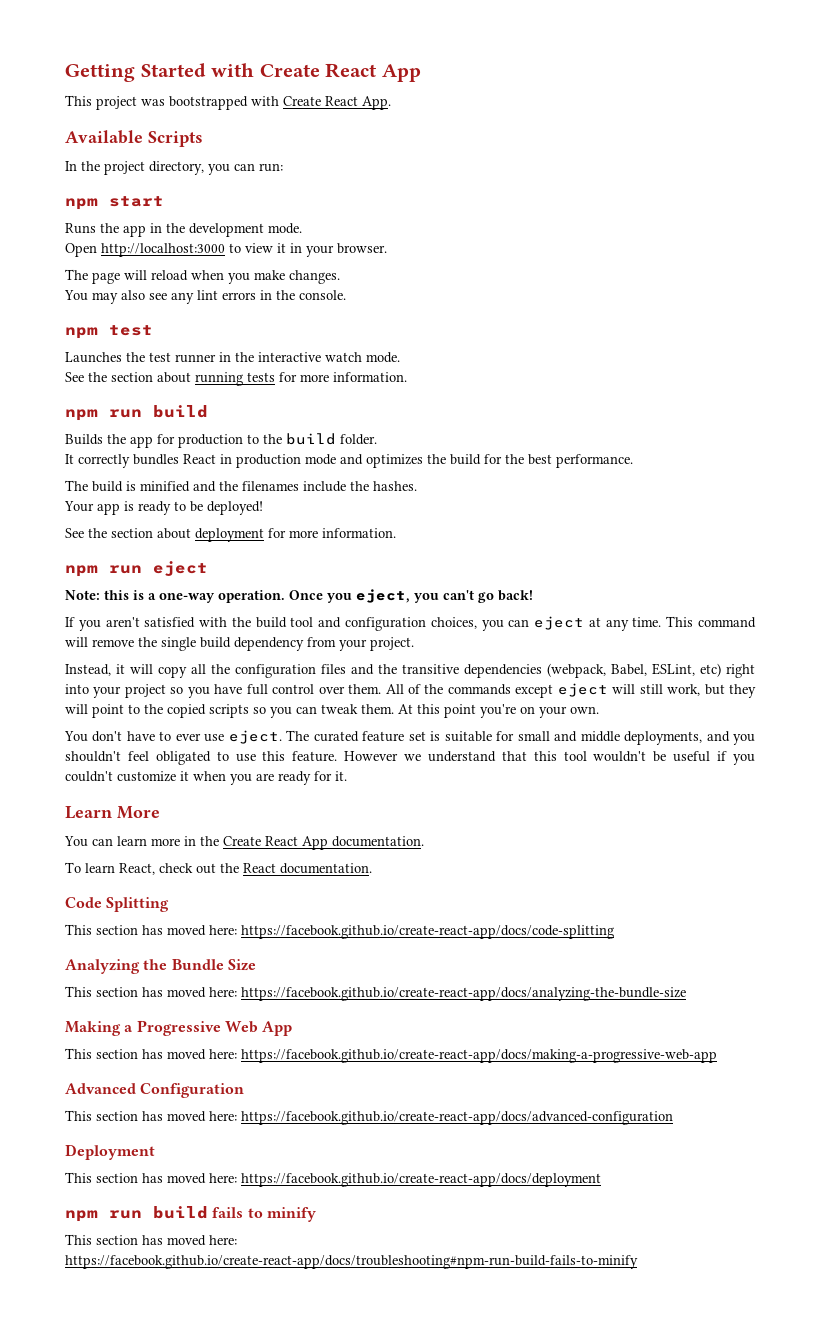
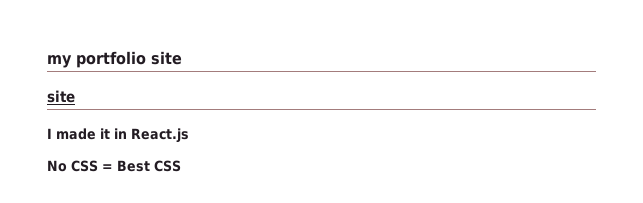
[65,63,421,82] [65,95,391,110] [65,130,203,147] [65,161,283,175] [65,196,164,210] [65,223,302,237] [65,243,387,257] [65,269,340,284] [64,290,346,304] [65,325,153,339] [65,352,400,363] [65,372,407,386] [65,405,208,421] [65,433,377,448] [65,454,633,468] [65,480,417,492] [64,501,263,515] [65,528,396,542] [65,561,208,577] [65,589,533,603] [65,616,757,631] [65,637,414,651] [65,663,755,678] [65,683,757,698] [65,704,599,718] [64,730,756,745] [65,751,755,765] [65,771,347,785] [65,806,160,819] [64,836,424,850] [65,862,372,875] [65,897,170,912] [65,924,614,939] [65,959,256,974] [65,986,686,1001] [65,1020,293,1036] [65,1048,717,1063] [65,1083,245,1098] [65,1110,673,1125] [65,1144,155,1160] [65,1172,601,1187] [65,1206,316,1222] [65,1234,237,1246] [65,1255,638,1269] Getting Started with Create React App // This project was bootstrapped with Create React App. // Available Scripts // In the project directory, you can run: // npm start // Runs the app in the development mode. // Open http://localhost:3000 to view it in your browser. // The page will reload when you make changes. // You may also see any lint errors in the console. // npm test // Launches the test runner in the interactive watch mode. // See the section about running tests for more information. // npm run build // Builds the app for production to the build folder. // It correctly bundles React in production mode and optimizes the build for the best performance. // The build is minified and the filenames include the hashes. // Your app is ready to be deployed! // See the section about deployment for more information. // npm run eject // Note: this is a one-way operation. Once you eject, you can't go back! // If you aren't satisfied with the build tool and configuration choices, you can eject at any time. This command will remove the single build dependency from your project. // Instead, it will copy all the configuration files and the transitive dependencies (webpack, Babel, ESLint, etc) right into your project so you have full control over them. All of the commands except eject will still work, but they will point to the copied scripts so you can tweak them. At this point you're on your own. // You don't have to ever use eject. The curated feature set is suitable for small and middle deployments, and you shouldn't feel obligated to use this feature. However we understand that this tool wouldn't be useful if you couldn't customize it when you are ready for it. // Learn More // You can learn more in the Create React App documentation. // To learn React, check out the React documentation. // Code Splitting // This section has moved here: https://facebook.github.io/create-react-app/docs/code-splitting // Analyzing the Bundle Size // This section has moved here: https://facebook.github.io/create-react-app/docs/analyzing-the-bundle-size // Making a Progressive Web App // This section has moved here: https://facebook.github.io/create-react-app/docs/making-a-progressive-web-app // Advanced Configuration // This section has moved here: https://facebook.github.io/create-react-app/docs/advanced-configuration // Deployment // This section has moved here: https://facebook.github.io/create-react-app/docs/deployment // npm run build fails to minify // This section has moved here: https://facebook.github.io/create-react-app/docs/troubleshooting#npm-run-build-fails-to-minify -> [47,51,182,68] [47,90,75,103] [47,128,189,143] [47,160,181,172] my portfolio site // site // I made it in React.js // No CSS = Best CSS

